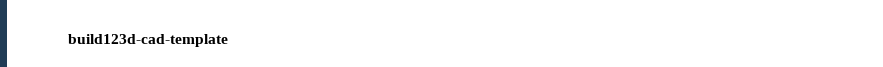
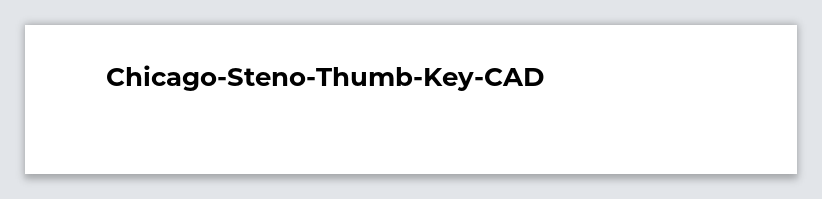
[68,34,228,47] build123d-cad-template -> [106,65,544,91] Chicago-Steno-Thumb-Key-CAD

